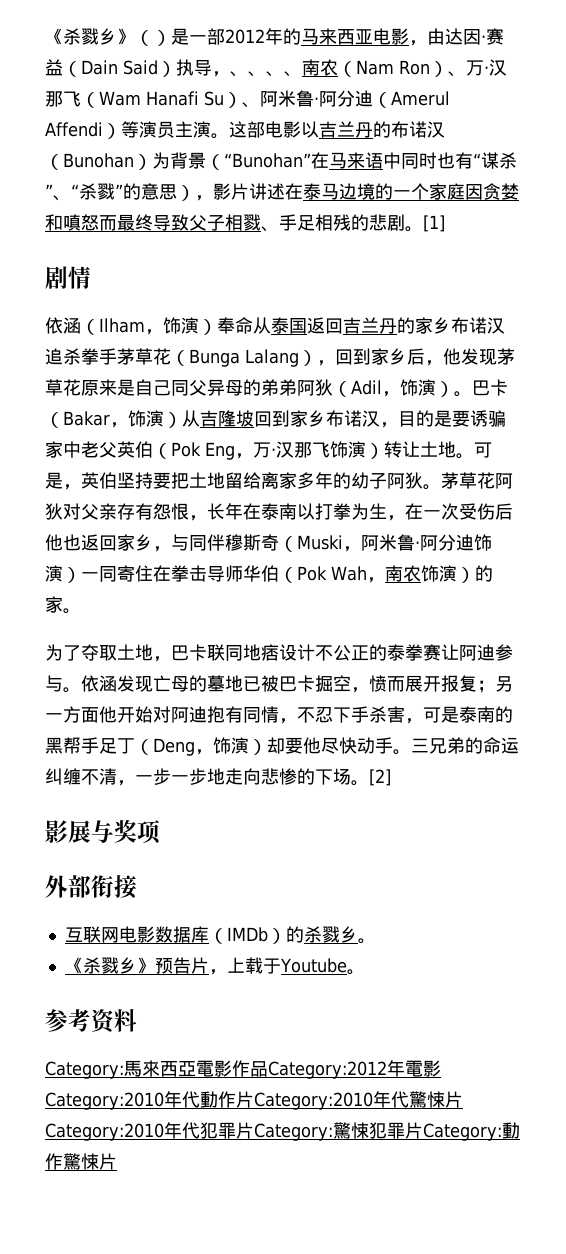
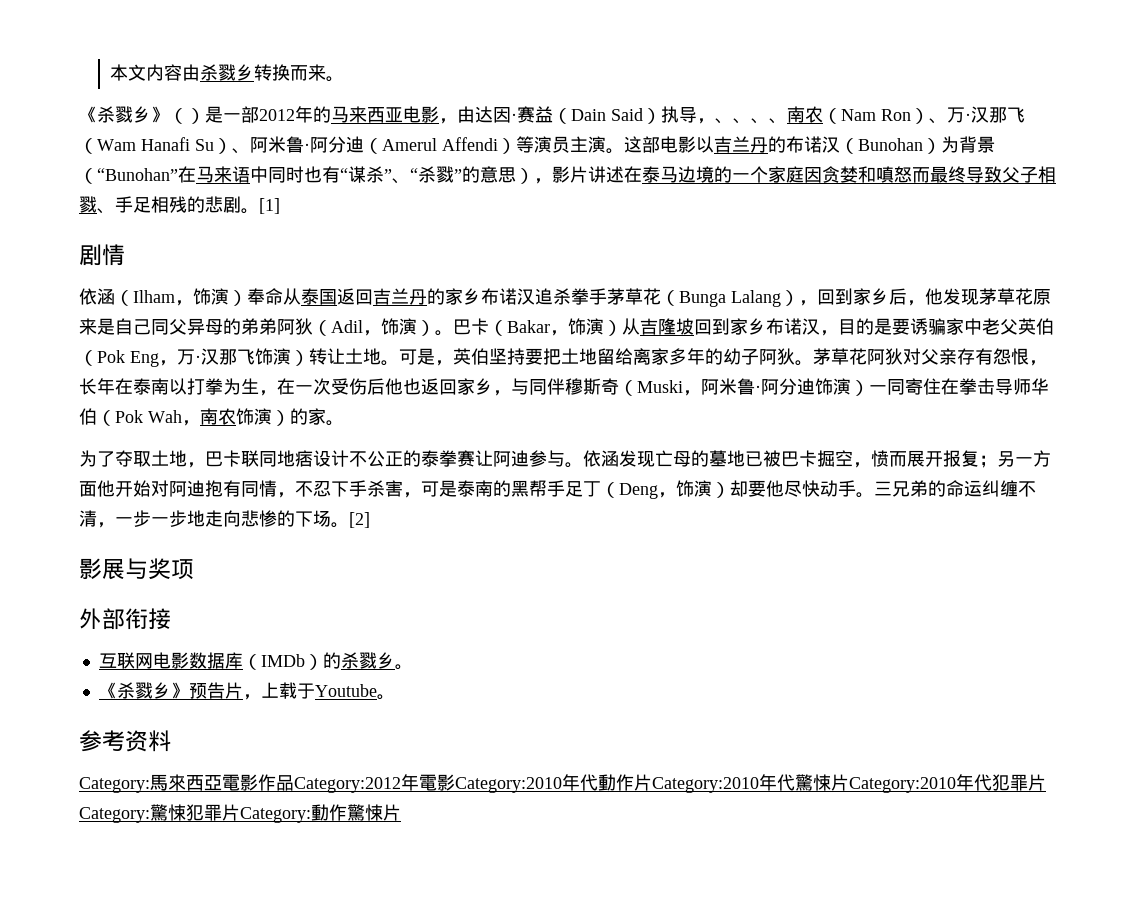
(45, 36) none -> [110,64,345,82] 本文内容由杀戮乡转换而来。 //

